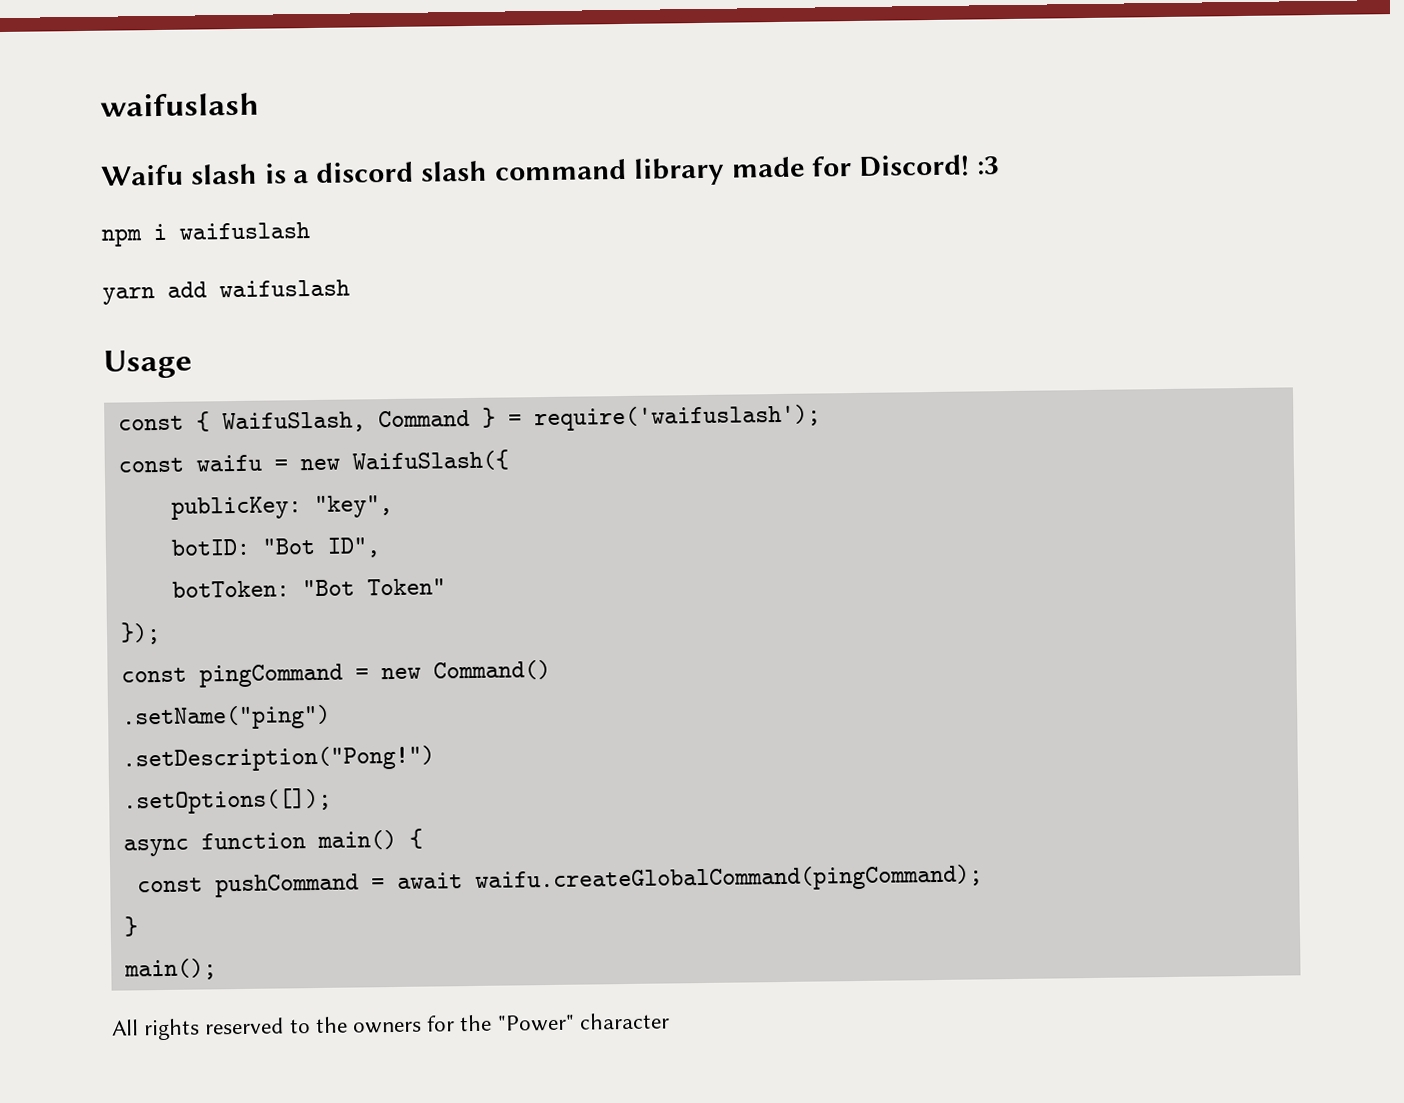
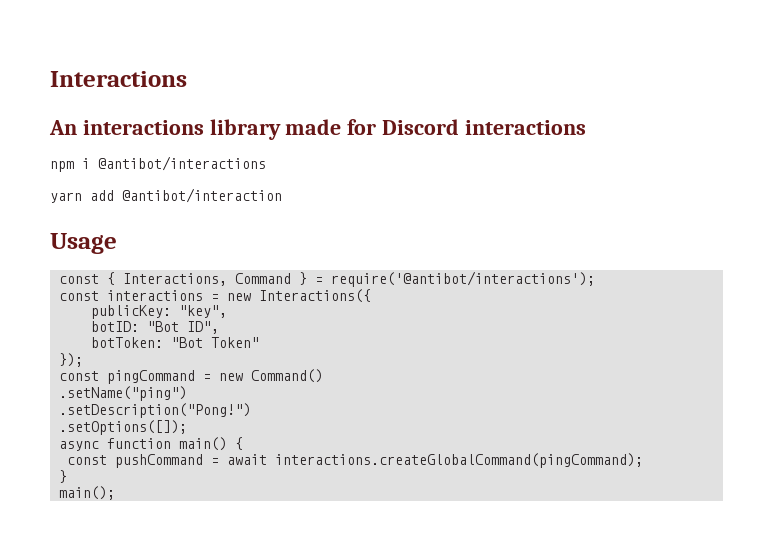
[100,92,260,117] [100,158,627,186] waifuslash // Waifu slash is a discord slash command -> [50,71,187,87] [49,120,204,135] Interactions // An interactions
[858,154,1001,177] Discord! :3 -> [382,119,586,135] Discord interactions
[179,222,310,240] waifuslash -> [98,156,266,171] @antibot/interactions
[219,279,350,298] waifuslash -> [122,188,282,203] @antibot/interaction
[221,411,366,434] WaifuSlash, -> [123,273,227,286] Interactions,
[533,404,821,432] [117,449,509,473] require('waifuslash'); // const waifu = new WaifuSlash({ -> [331,271,595,287] [59,289,371,303] require('@antibot/interactions'); // const interactions = new Interactions({
[474,864,983,894] waifu.createGlobalCommand(pingCommand); -> [275,453,643,468] interactions.createGlobalCommand(pingCommand);
[111,1012,670,1041] // All rights reserved to the owners for the "Power" character -> (115, 493) none

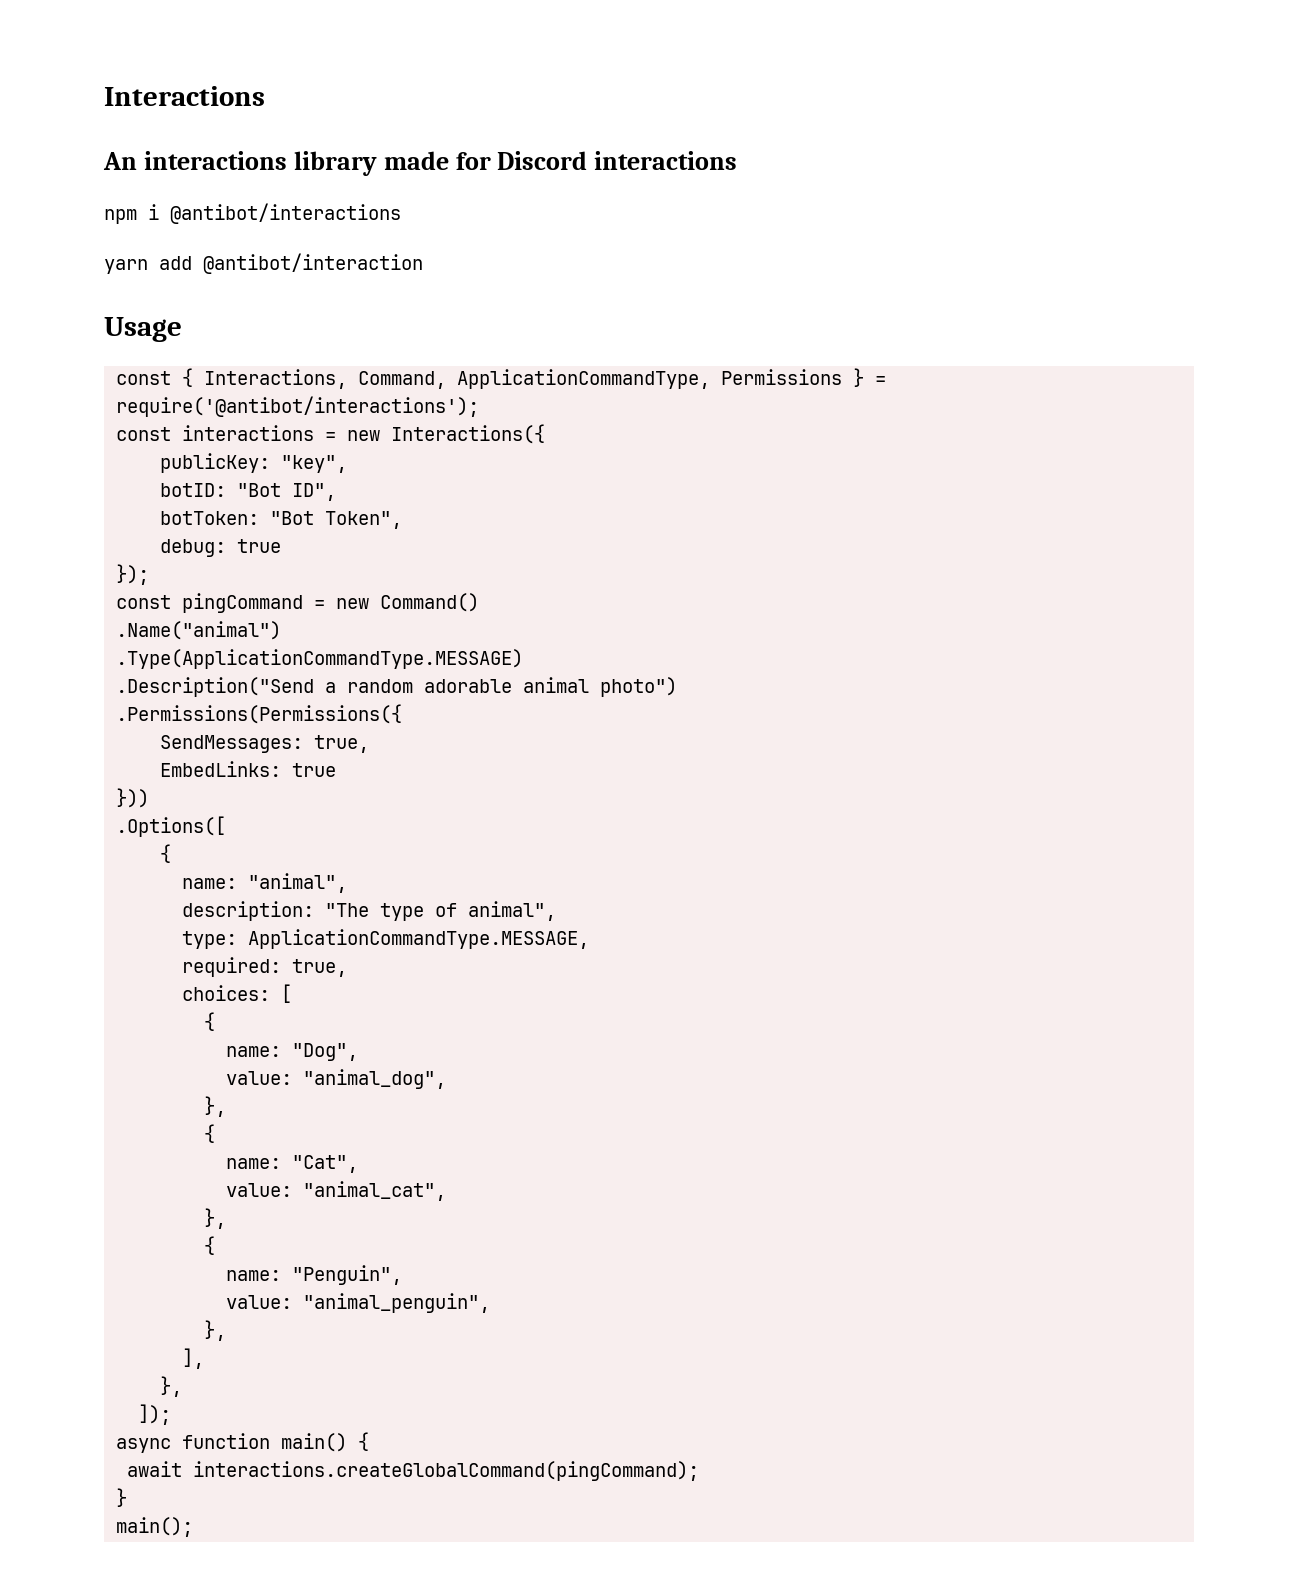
[235,273,291,284] Command -> [358,369,843,389] Command, ApplicationCommandType, Permissions
[211,337,259,348] Token" -> [325,511,403,529] [160,539,282,557] Token", // debug: true
[59,386,187,401] [59,403,251,418] [59,420,187,435] .setName("ping") // .setDescription("Pong!") // .setOptions([]); -> [116,621,282,640] [116,649,524,669] [116,677,678,697] [116,704,403,724] [160,735,370,753] [160,761,337,777] [116,788,150,808] [116,816,227,837] [160,844,172,863] [182,873,348,893] [182,901,557,921] [182,929,590,949] [182,957,348,977] [182,984,293,1003] [204,1012,216,1031] [226,1043,359,1061] [226,1069,447,1089] [204,1096,227,1117] [204,1124,216,1143] [226,1155,359,1173] [226,1181,447,1201] [204,1208,227,1229] [204,1236,216,1255] [226,1265,403,1285] [226,1293,491,1313] [204,1320,227,1341] [182,1348,205,1369] [160,1376,183,1397] [138,1404,172,1425] .Name("animal") // .Type(ApplicationCommandType.MESSAGE) // .Description("Send a random adorable animal photo") // .Permissions(Permissions({ // SendMessages: true, // EmbedLinks: true // })) // .Options([ // { // name: "animal", // description: "The type of animal", // type: ApplicationCommandType.MESSAGE, // required: true, // choices: [ // { // name: "Dog", // value: "animal_dog", // }, // { // name: "Cat", // value: "animal_cat", // }, // { // name: "Penguin", // value: "animal_penguin", // }, // ], // }, // ]);
[67,454,219,468] const pushCommand = -> (370, 1441) none

